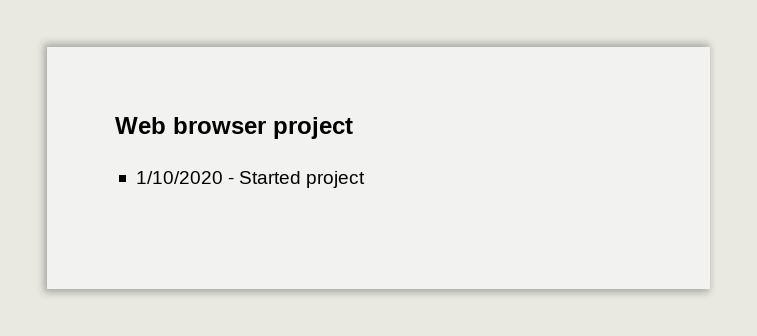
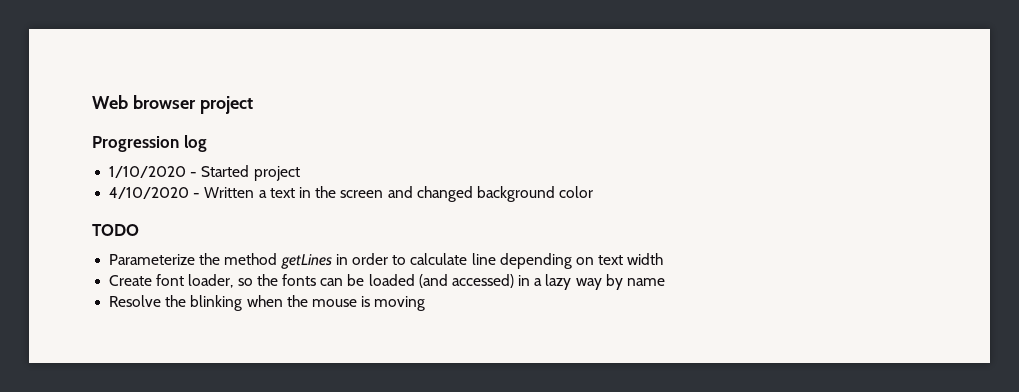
(353, 128) none -> [92,135,207,152] // Progression log
(366, 179) none -> [109,186,594,202] [92,224,139,236] [109,253,664,269] [109,274,666,290] [109,295,426,311] // 4/10/2020 - Written a text in the screen and changed background color // TODO // Parameterize the method getLines in order to calculate line depending on text width // Create font loader, so the fonts can be loaded (and accessed) in a lazy way by name // Resolve the blinking when the mouse is moving

